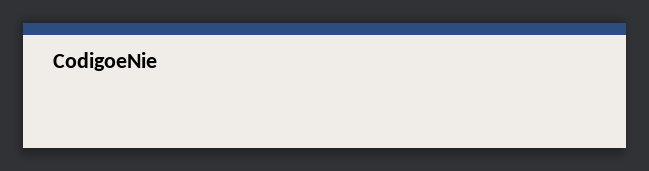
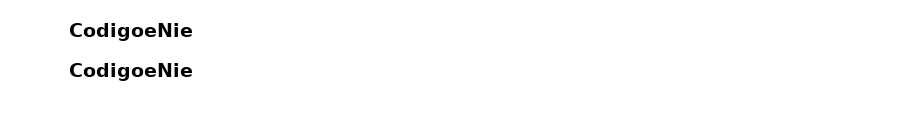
[53,52,157,71] CodigoeNie -> [69,23,193,41] [69,63,193,81] CodigoeNie // CodigoeNie

